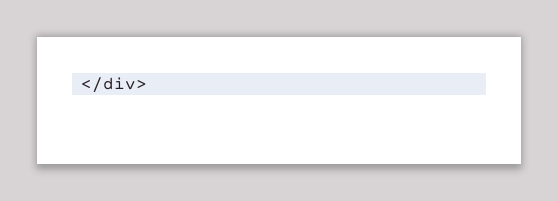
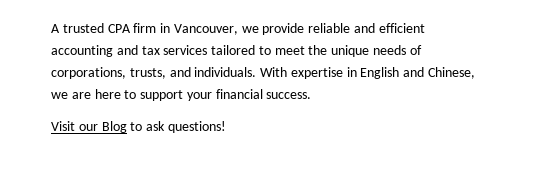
[81,77,147,93] </div> -> [51,23,425,35] [51,45,422,57] [51,67,476,79] [51,89,312,101] [51,121,226,133] A trusted CPA firm in Vancouver, we provide reliable and efficient accounting and tax services tailored to meet the unique needs of corporations, trusts, and individuals. With expertise in English and Chinese, we are here to support your financial success. // Visit our Blog to ask questions!

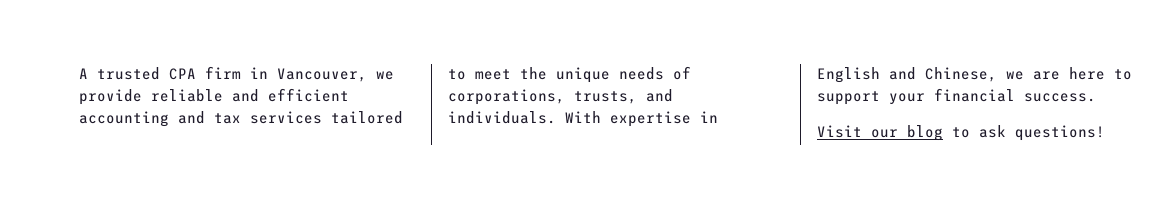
[101,121,127,133] Blog -> [907,125,943,141] blog

